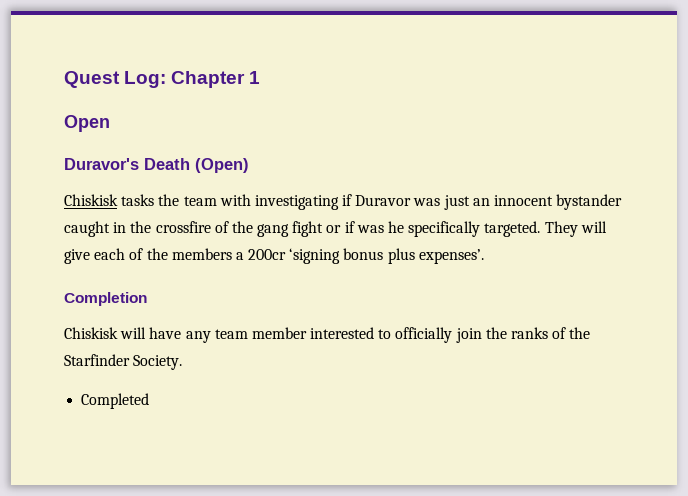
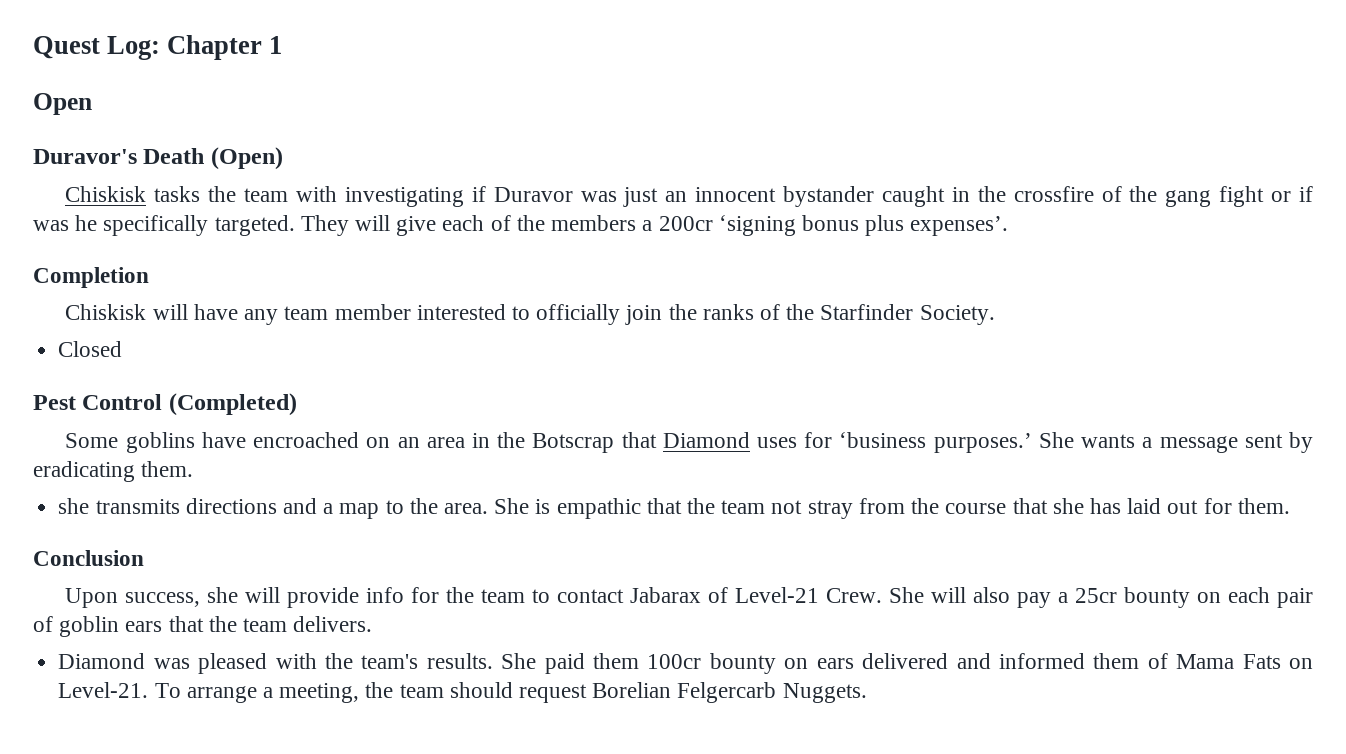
[81,393,150,409] Completed -> [58,341,123,357] [33,393,297,416] [65,432,1313,453] [33,461,194,482] [58,498,1290,519] [33,550,144,566] [65,587,1313,608] [33,616,373,637] [58,653,1314,674] [58,682,867,703] Closed // Pest Control (Completed) // Some goblins have encroached on an area in the Botscrap that Diamond uses for ‘business purposes.’ She wants a message sent by eradicating them. // she transmits directions and a map to the area. She is empathic that the team not stray from the course that she has laid out for them. // Conclusion // Upon success, she will provide info for the team to contact Jabarax of Level-21 Crew. She will also pay a 25cr bounty on each pair of goblin ears that the team delivers. // Diamond was pleased with the team's results. She paid them 100cr bounty on ears delivered and informed them of Mama Fats on Level-21. To arrange a meeting, the team should request Borelian Felgercarb Nuggets.

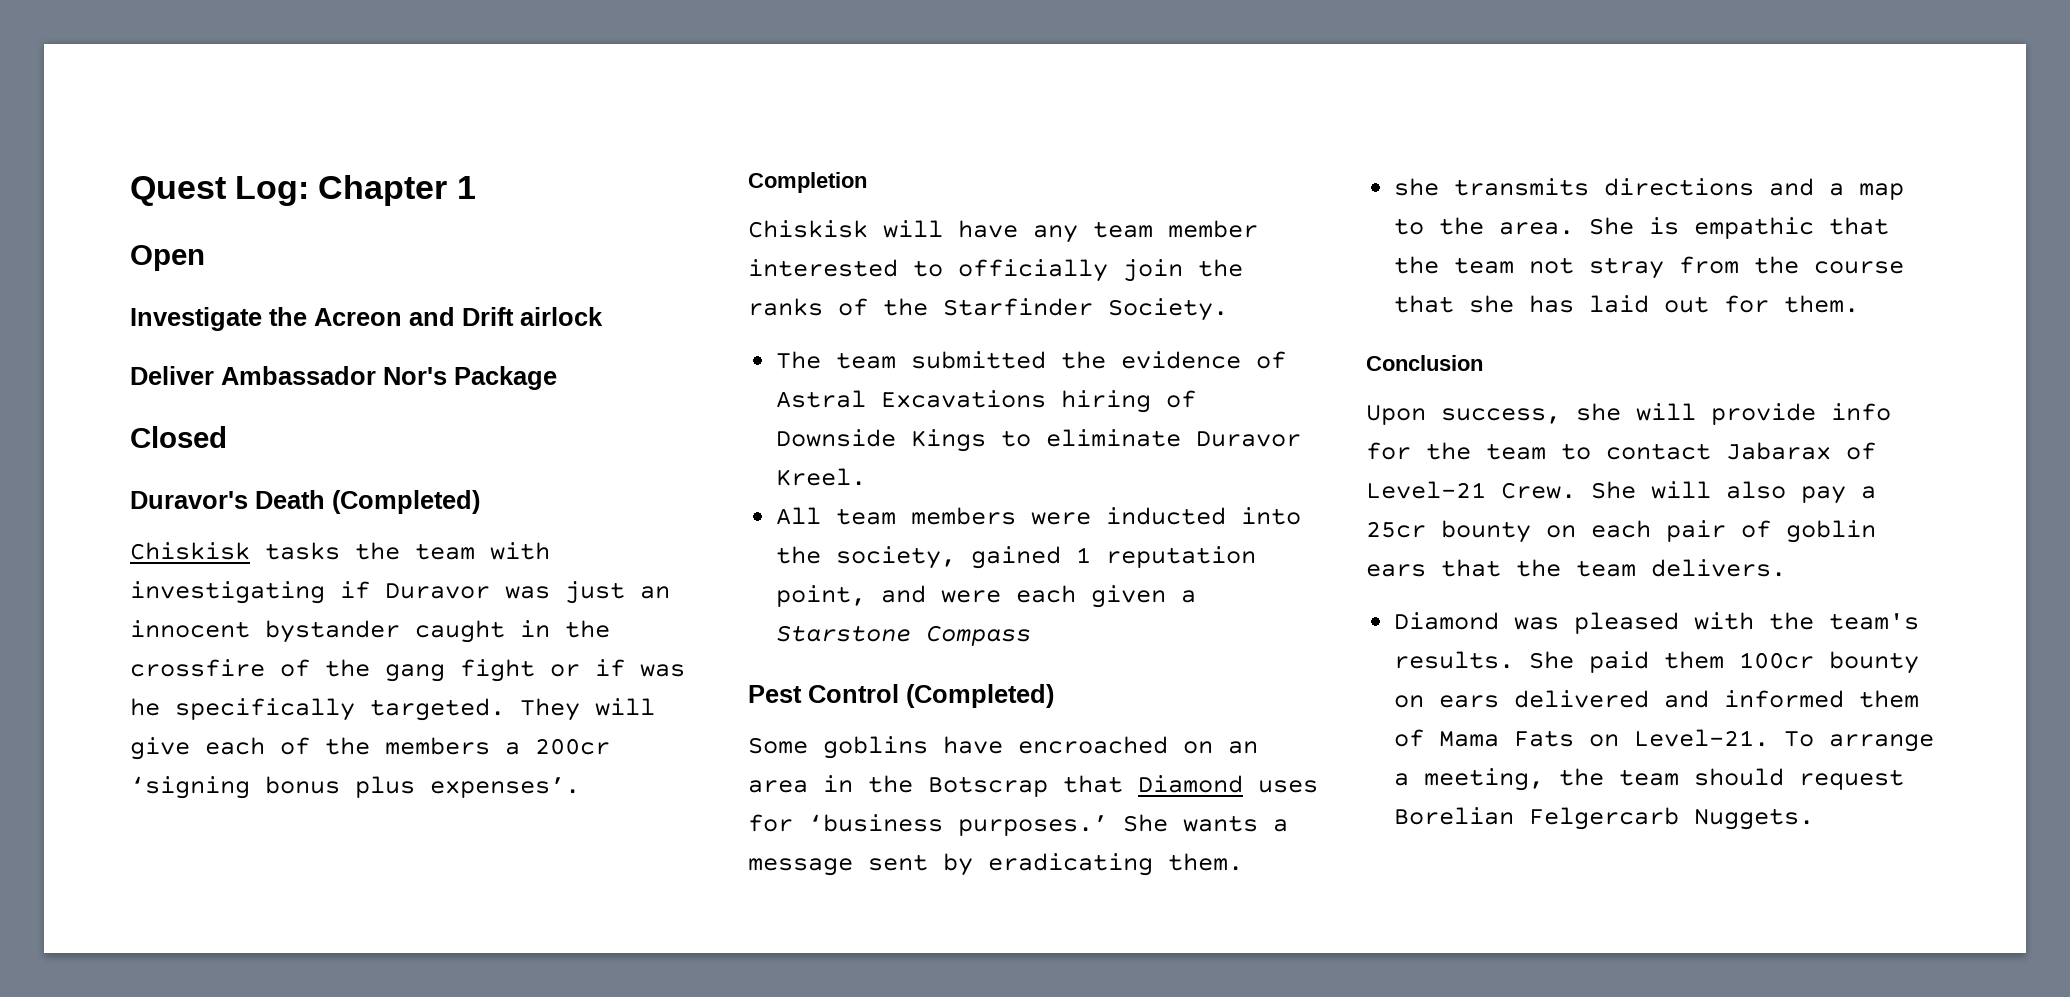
(92, 104) none -> [130,307,603,331] [130,366,557,390] [130,426,227,448] // Investigate the Acreon and Drift airlock // Deliver Ambassador Nor's Package // Closed
[210,147,283,170] (Open) -> [332,490,480,514] (Completed)
[58,341,123,357] Closed -> [776,351,1287,369] [776,390,1197,413] [776,429,1302,452] [776,468,867,486] [776,507,1302,525] [776,546,1257,569] [776,585,1197,608] [776,625,1032,646] The team submitted the evidence of Astral Excavations hiring of Downside Kings to eliminate Duravor Kreel. // All team members were inducted into the society, gained 1 reputation point, and were each given a Starstone Compass

